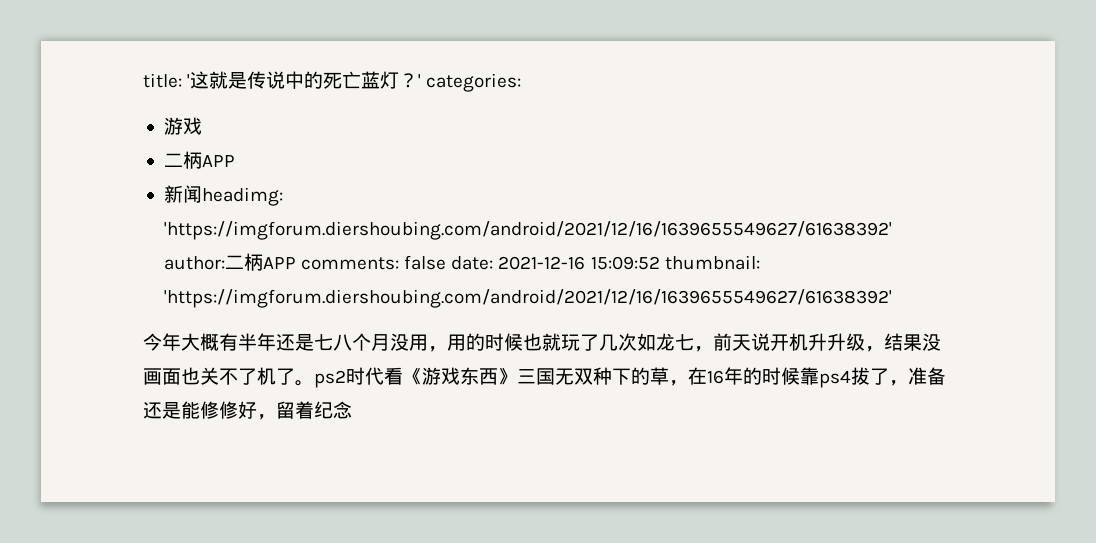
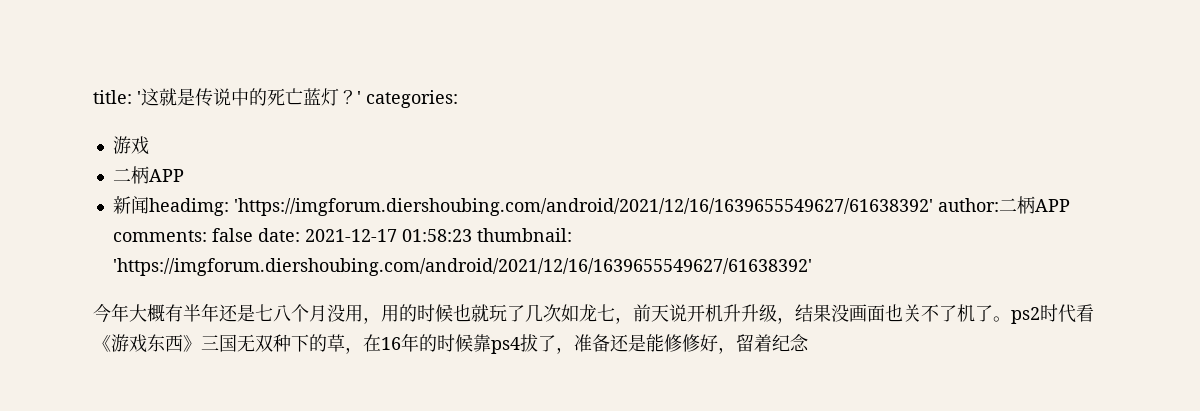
[498,256,660,270] 2021-12-16 15:09:52 -> [304,229,472,242] 2021-12-17 01:58:23

